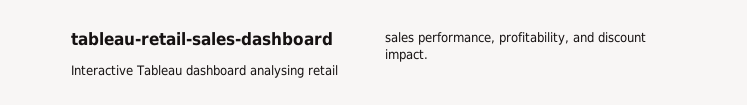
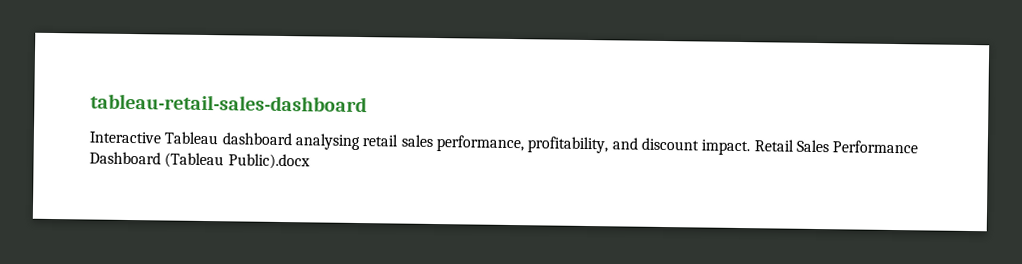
(428, 55) none -> [753,139,919,154] [89,151,310,170] Retail Sales Performance Dashboard (Tableau Public).docx

